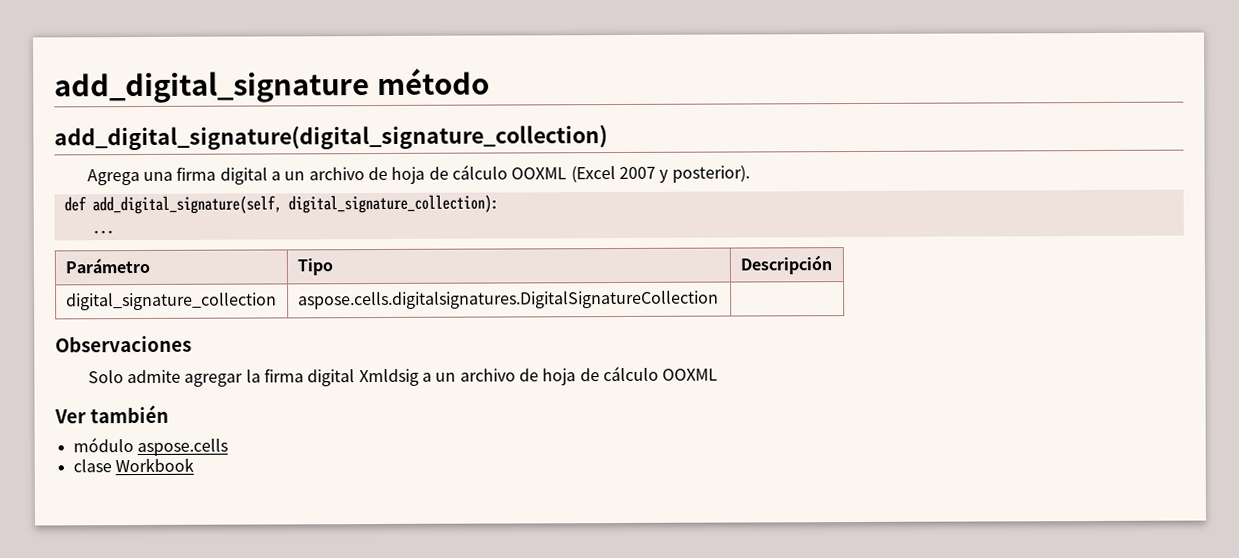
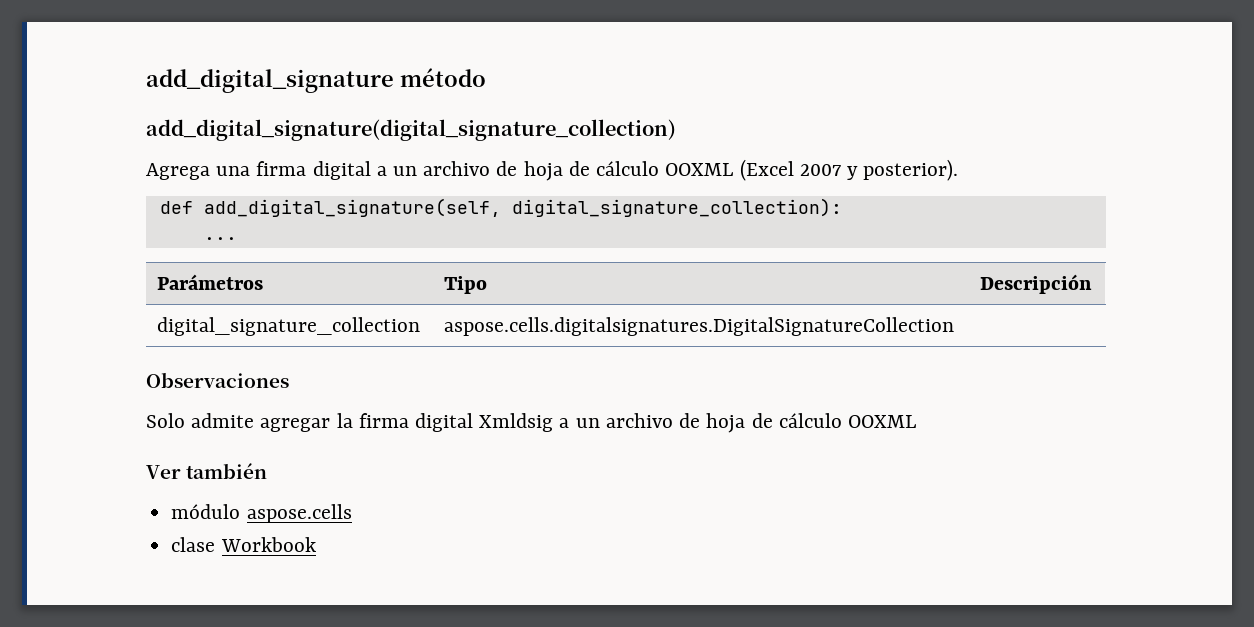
[64,257,150,274] Parámetro -> [156,274,263,290] Parámetros

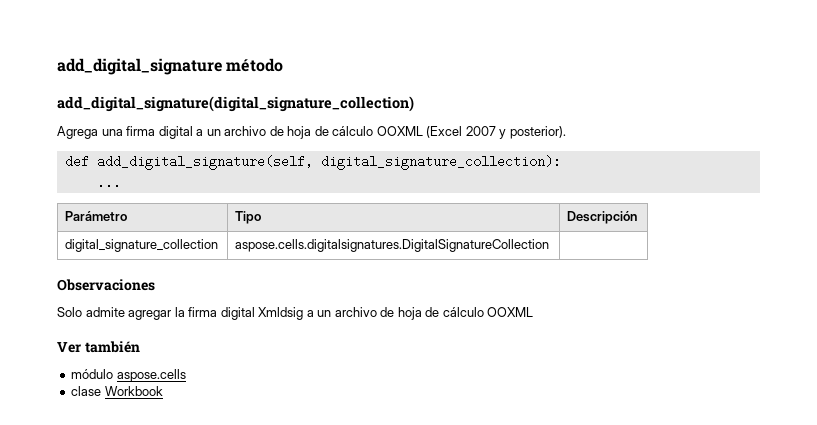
[156,274,263,290] Parámetros -> [65,211,128,221] Parámetro

